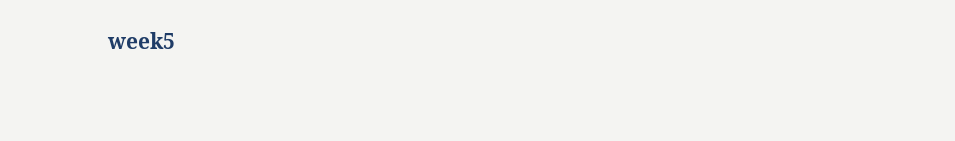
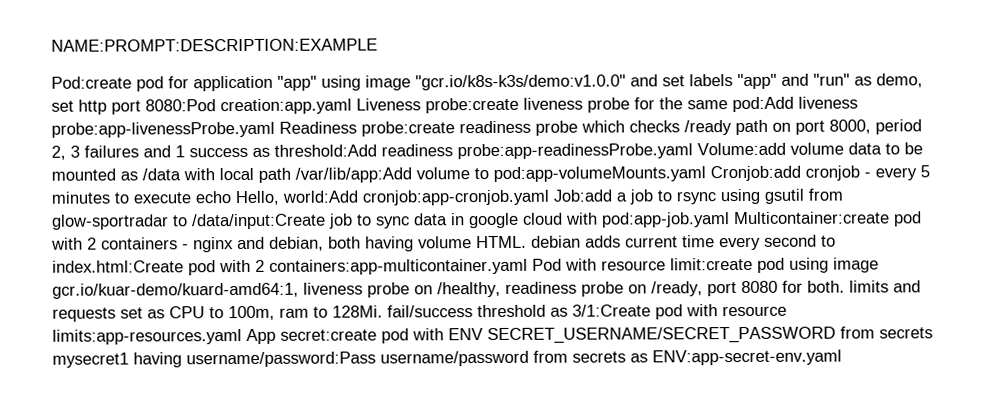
[107,32,175,49] week5 -> [51,38,378,52] [51,73,923,92] [51,96,858,115] [51,119,922,138] [51,142,923,160] [51,165,930,183] [51,188,843,206] [52,211,922,230] [51,234,836,253] [52,257,879,276] [52,280,921,299] [52,304,787,322] [52,326,933,345] [52,349,842,368] NAME:PROMPT:DESCRIPTION:EXAMPLE // Pod:create pod for application "app" using image "gcr.io/k8s-k3s/demo:v1.0.0" and set labels "app" and "run" as demo, set http port 8080:Pod creation:app.yaml Liveness probe:create liveness probe for the same pod:Add liveness probe:app-livenessProbe.yaml Readiness probe:create readiness probe which checks /ready path on port 8000, period 2, 3 failures and 1 success as threshold:Add readiness probe:app-readinessProbe.yaml Volume:add volume data to be mounted as /data with local path /var/lib/app:Add volume to pod:app-volumeMounts.yaml Cronjob:add cronjob - every 5 minutes to execute echo Hello, world:Add cronjob:app-cronjob.yaml Job:add a job to rsync using gsutil from glow-sportradar to /data/input:Create job to sync data in google cloud with pod:app-job.yaml Multicontainer:create pod with 2 containers - nginx and debian, both having volume HTML. debian adds current time every second to index.html:Create pod with 2 containers:app-multicontainer.yaml Pod with resource limit:create pod using image gcr.io/kuar-demo/kuard-amd64:1, liveness probe on /healthy, readiness probe on /ready, port 8080 for both. limits and requests set as CPU to 100m, ram to 128Mi. fail/success threshold as 3/1:Create pod with resource limits:app-resources.yaml App secret:create pod with ENV SECRET_USERNAME/SECRET_PASSWORD from secrets mysecret1 having username/password:Pass username/password from secrets as ENV:app-secret-env.yaml

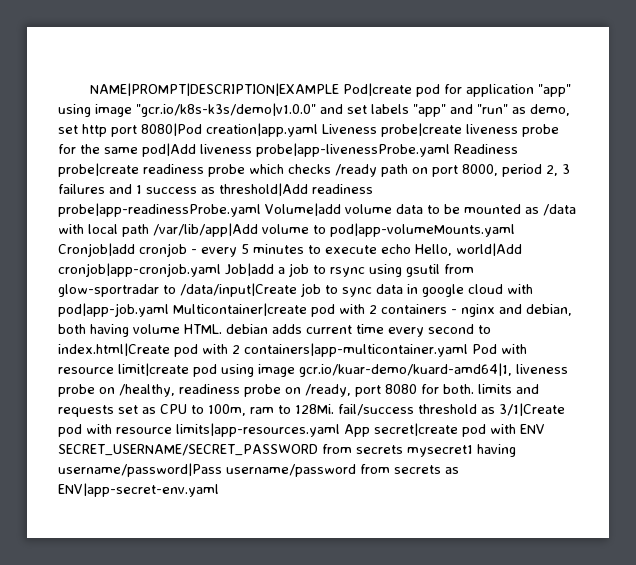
[51,38,378,52] [51,76,132,89] NAME:PROMPT:DESCRIPTION:EXAMPLE // Pod:create -> [90,83,413,96] NAME|PROMPT|DESCRIPTION|EXAMPLE Pod|create
[415,74,626,91] "gcr.io/k8s-k3s/demo:v1.0.0" -> [136,103,316,117] "gcr.io/k8s-k3s/demo|v1.0.0"
[145,97,519,115] 8080:Pod creation:app.yaml Liveness probe:create -> [141,123,462,137] 8080|Pod creation|app.yaml Liveness probe|create
[732,96,858,113] [51,121,455,138] pod:Add liveness probe:app-livenessProbe.yaml Readiness probe:create -> [142,143,518,157] [58,163,139,177] pod|Add liveness probe|app-livenessProbe.yaml Readiness probe|create
[274,142,786,160] threshold:Add readiness probe:app-readinessProbe.yaml Volume:add -> [219,183,373,196] [58,203,341,217] threshold|Add readiness probe|app-readinessProbe.yaml Volume|add
[295,167,412,183] /var/lib/app:Add -> [153,223,258,237] /var/lib/app|Add
[493,165,801,182] pod:app-volumeMounts.yaml Cronjob:add -> [330,223,515,237] [58,243,135,257] pod|app-volumeMounts.yaml Cronjob|add
[282,189,612,206] world:Add cronjob:app-cronjob.yaml Job:add -> [456,243,522,256] [58,263,274,277] world|Add cronjob|app-cronjob.yaml Job|add
[192,213,326,230] /data/input:Create -> [180,283,297,297] /data/input|Create
[602,211,890,228] pod:app-job.yaml Multicontainer:create -> [58,303,307,317] pod|app-job.yaml Multicontainer|create
[52,258,528,276] index.html:Create pod with 2 containers:app-multicontainer.yaml -> [58,343,468,357] index.html|Create pod with 2 containers|app-multicontainer.yaml
[670,257,753,271] limit:create -> [118,363,189,376] limit|create
[52,282,299,299] gcr.io/kuar-demo/kuard-amd64:1, -> [299,363,512,377] gcr.io/kuar-demo/kuard-amd64|1,
[572,304,651,317] 3/1:Create -> [499,403,565,416] 3/1|Create
[52,328,377,345] limits:app-resources.yaml App secret:create -> [176,423,458,437] limits|app-resources.yaml App secret|create
[186,351,376,368] username/password:Pass -> [58,463,222,477] username/password|Pass
[652,349,842,366] ENV:app-secret-env.yaml -> [58,483,219,497] ENV|app-secret-env.yaml

